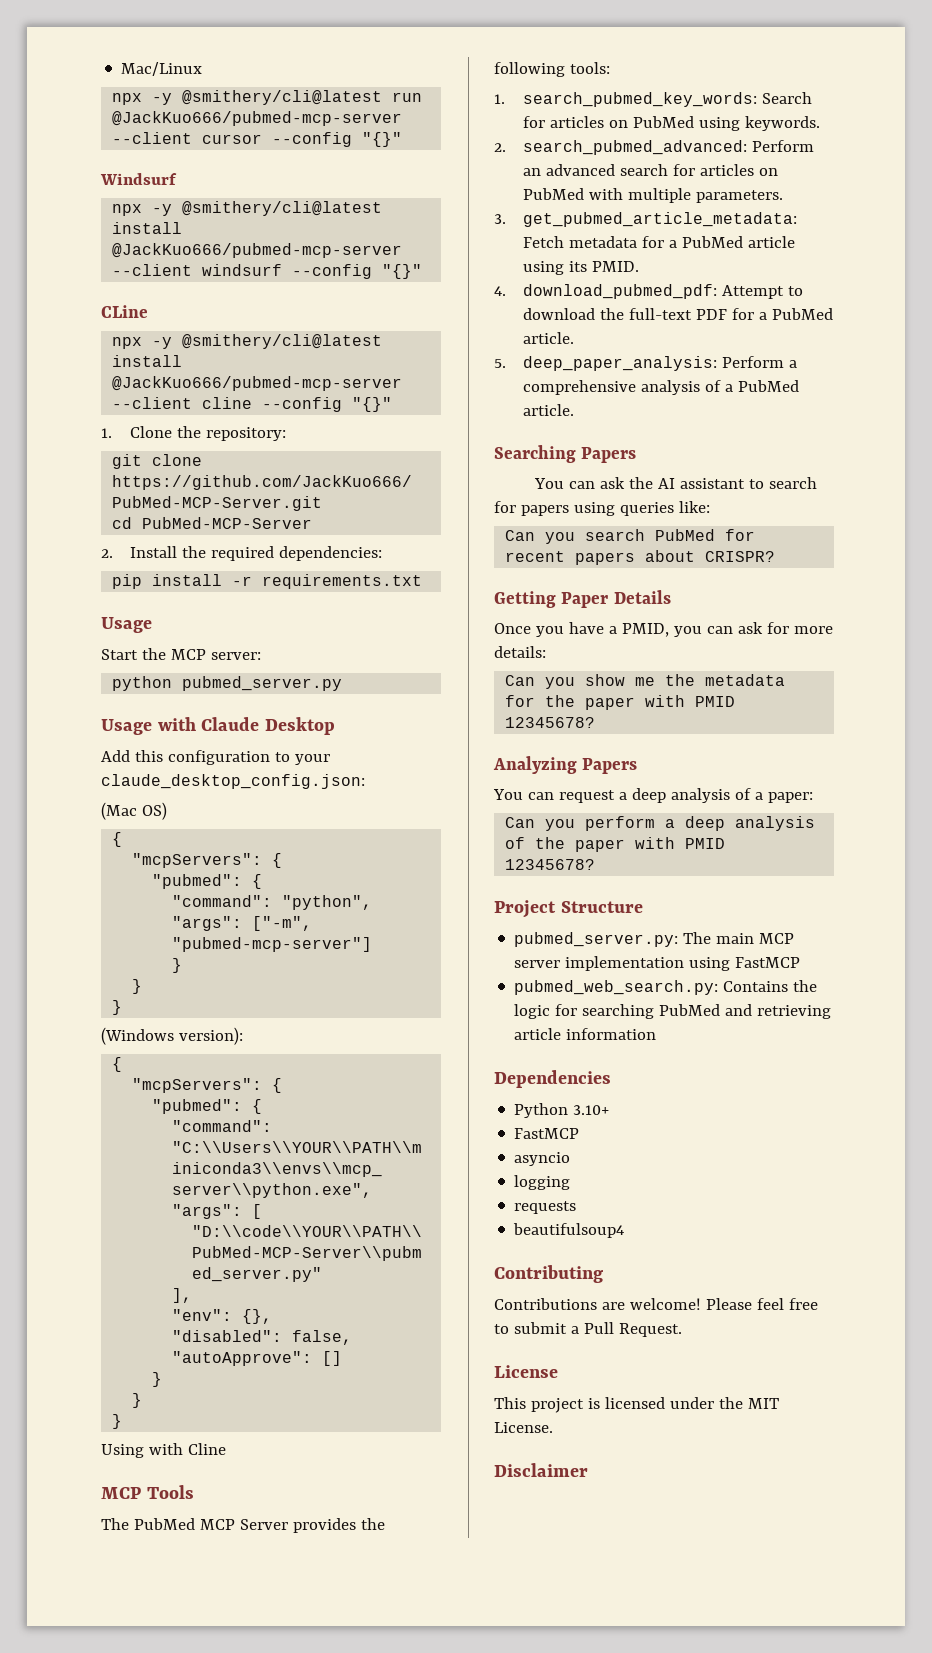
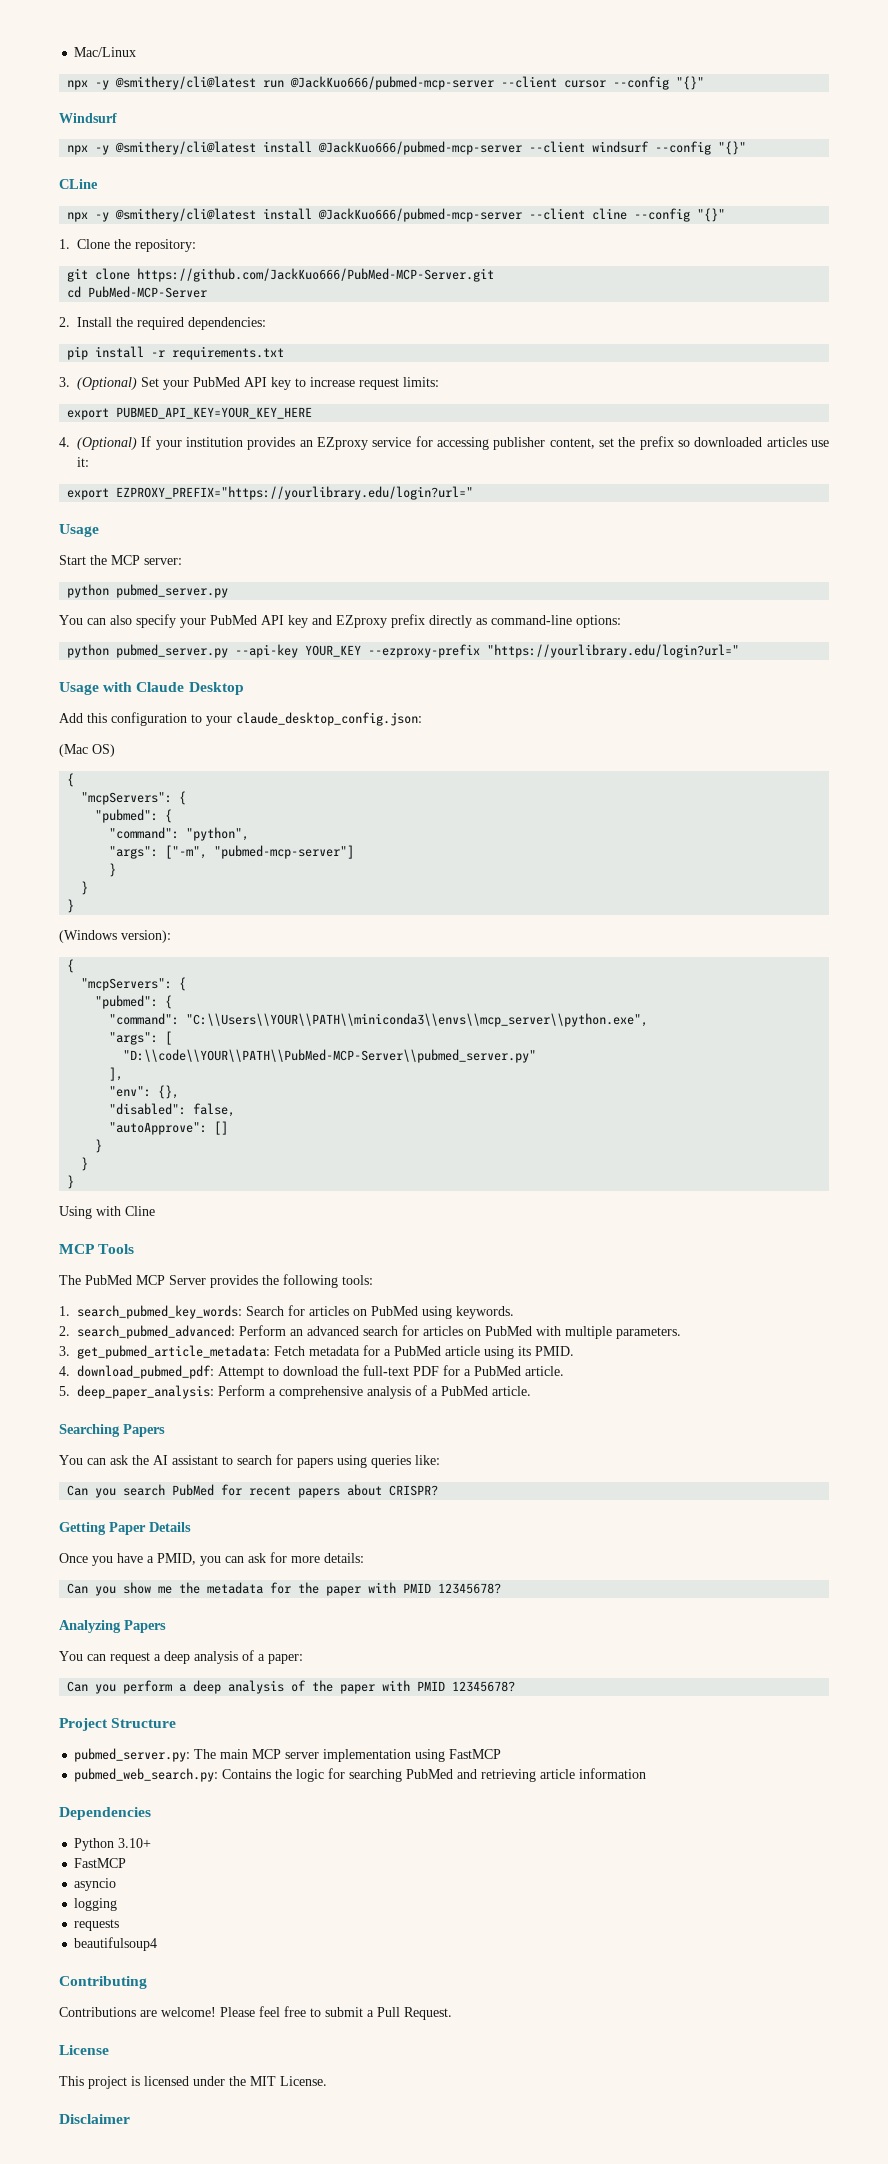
(423, 581) none -> [59,377,439,390] [67,407,313,420] [59,436,830,450] [77,457,89,467] [67,486,474,500] // 3. (Optional) Set your PubMed API key to increase request limits: // export PUBMED_API_KEY=YOUR_KEY_HERE // 4. (Optional) If your institution provides an EZproxy service for accessing publisher content, set the prefix so downloaded articles use it: // export EZPROXY_PREFIX="https://yourlibrary.edu/login?url="
(343, 683) none -> [59,614,621,628] [67,644,740,658] // You can also specify your PubMed API key and EZproxy prefix directly as command-line options: // python pubmed_server.py --api-key YOUR_KEY --ezproxy-prefix "https://yourlibrary.edu/login?url="

